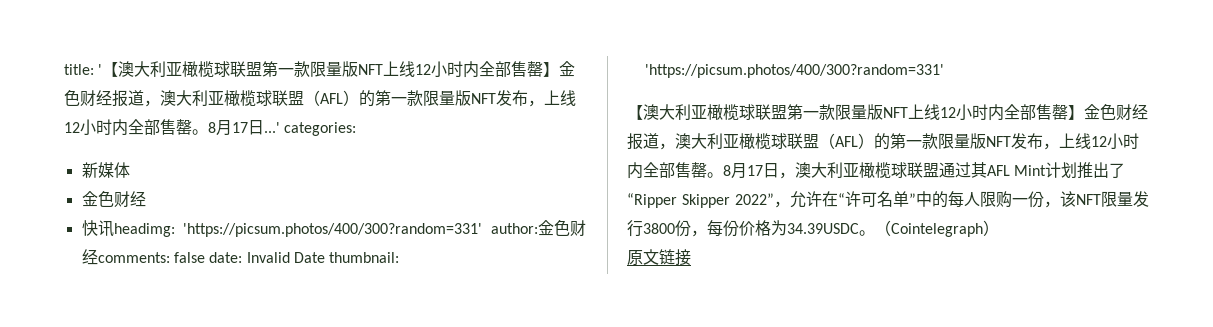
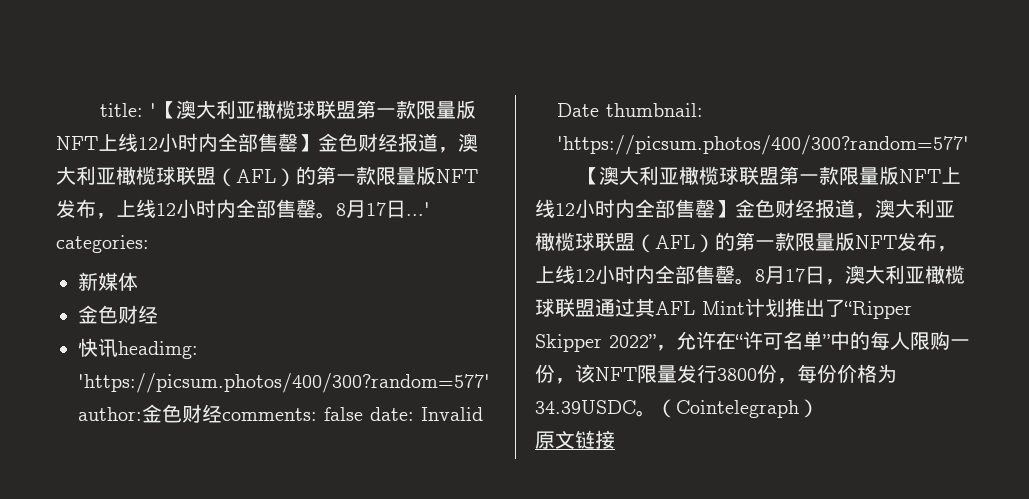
[183,223,483,237] 'https://picsum.photos/400/300?random=331' -> [78,373,490,393] 'https://picsum.photos/400/300?random=577'
[644,64,944,78] 'https://picsum.photos/400/300?random=331' -> [557,135,969,155] 'https://picsum.photos/400/300?random=577'

